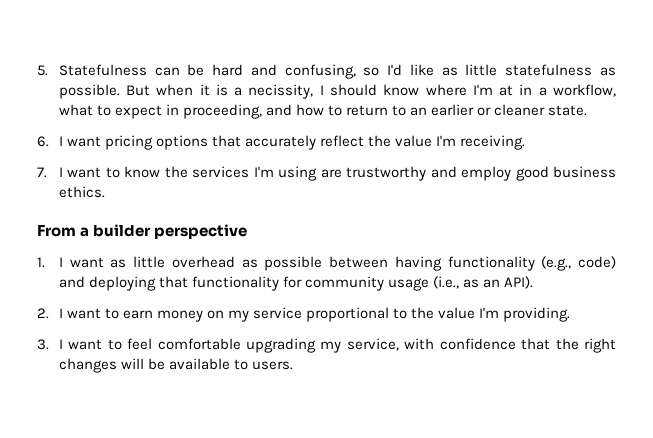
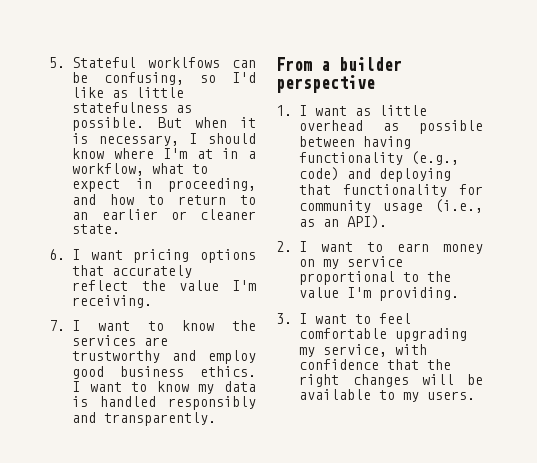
[58,64,277,76] Statefulness can be hard and -> [72,57,256,68] [72,72,89,83] Stateful worklfows can be
[234,84,314,99] a necissity, -> [98,135,179,146] necessary,
[253,166,318,181] I'm using -> (137, 340) none
(105, 192) none -> [72,381,256,394] [72,396,256,410] [72,412,217,426] I want to know my data is handled responsibly and transparently.
(248, 364) none -> [403,392,420,402] my

